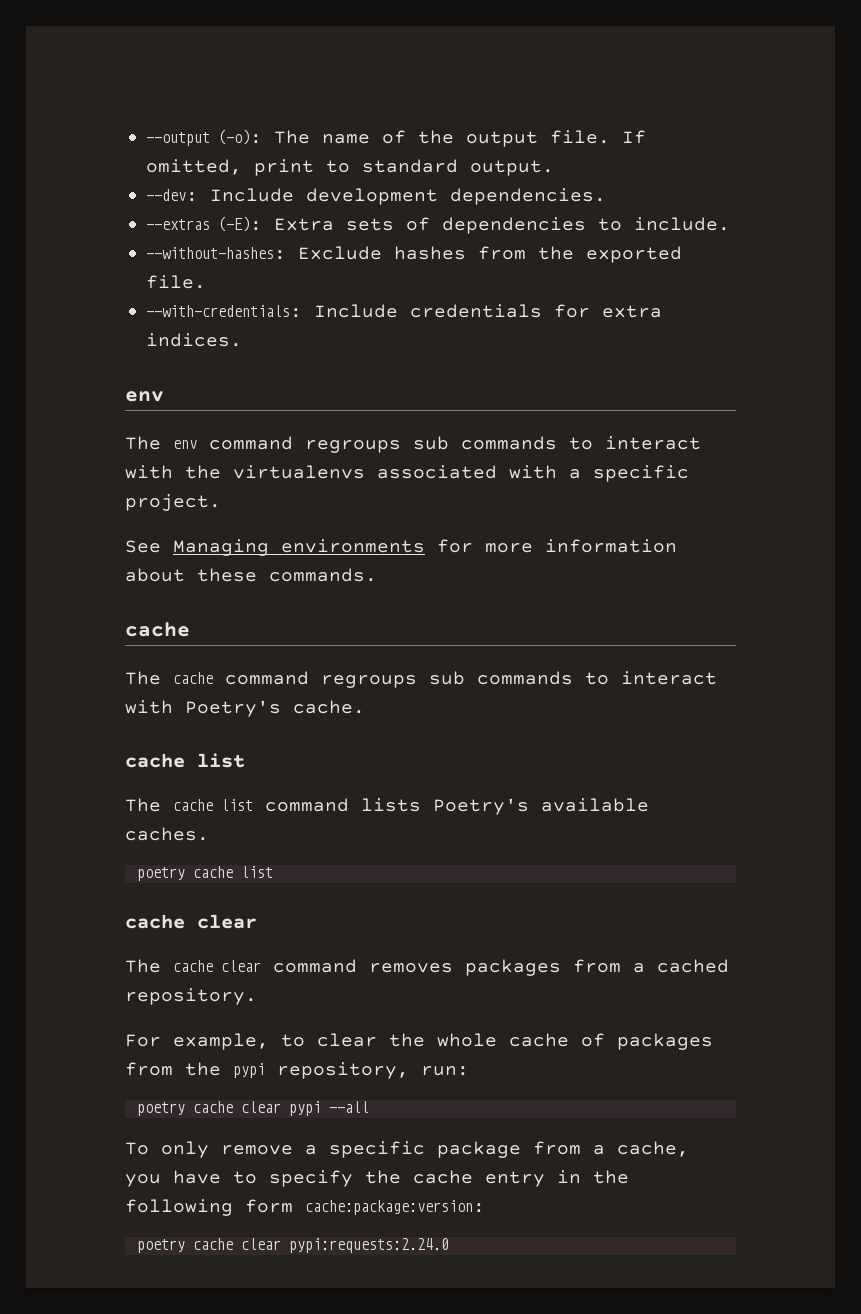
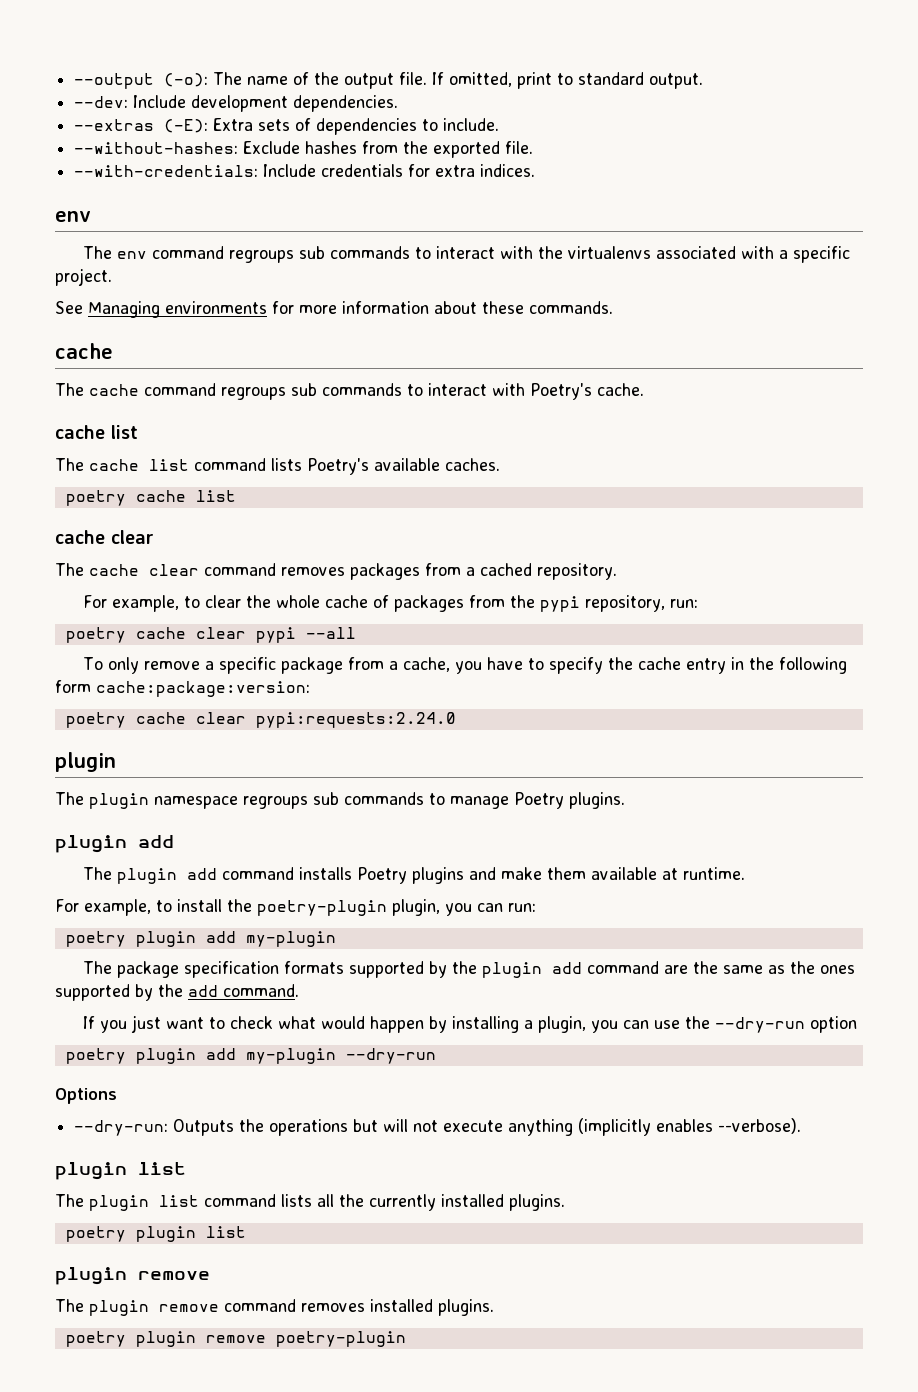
(449, 1245) none -> [55,752,116,772] [55,792,625,809] [55,835,174,853] [83,867,746,884] [55,899,536,916] [65,931,336,947] [83,961,856,978] [55,984,299,1001] [83,1015,858,1033] [65,1048,436,1064] [55,1088,117,1104] [74,1118,802,1136] [55,1162,186,1180] [55,1194,565,1211] [65,1226,246,1242] [55,1267,210,1285] [55,1299,494,1316] [65,1331,406,1347] // plugin // The plugin namespace regroups sub commands to manage Poetry plugins. // plugin add // The plugin add command installs Poetry plugins and make them available at runtime. // For example, to install the poetry-plugin plugin, you can run: // poetry plugin add my-plugin // The package specification formats supported by the plugin add command are the same as the ones supported by the add command. // If you just want to check what would happen by installing a plugin, you can use the --dry-run option // poetry plugin add my-plugin --dry-run // Options // --dry-run: Outputs the operations but will not execute anything (implicitly enables --verbose). // plugin list // The plugin list command lists all the currently installed plugins. // poetry plugin list // plugin remove // The plugin remove command removes installed plugins. // poetry plugin remove poetry-plugin

